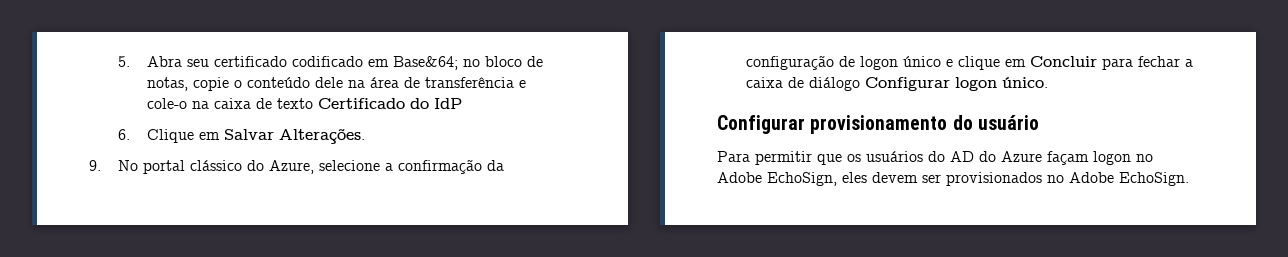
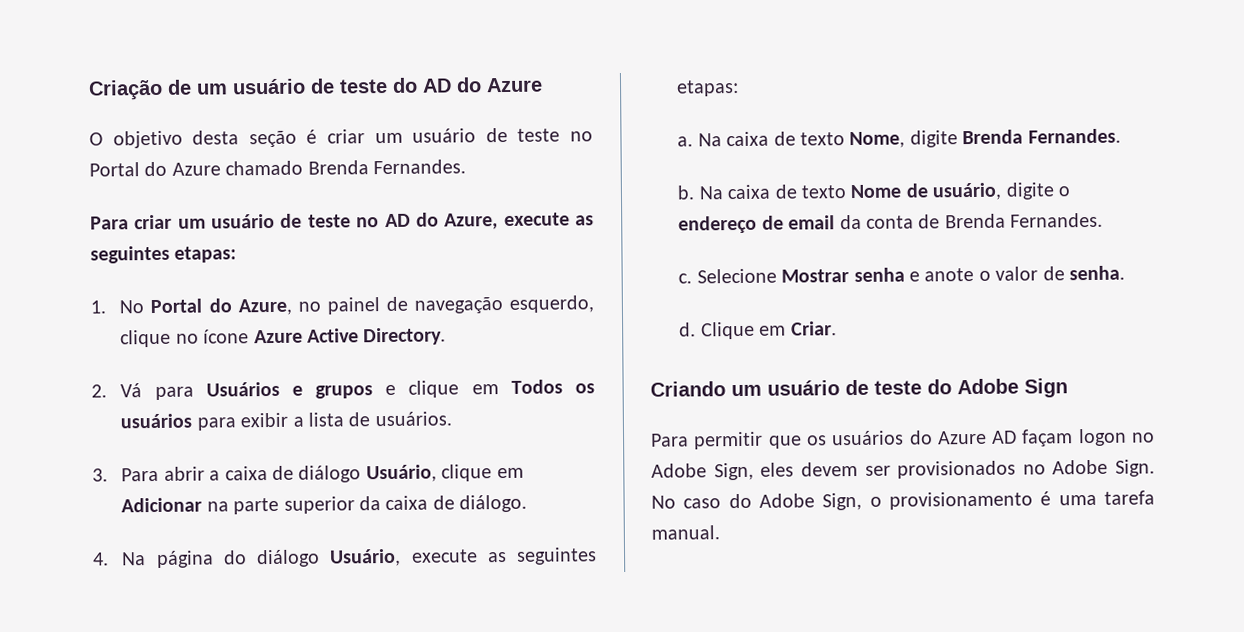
[118,56,544,70] [147,77,527,91] [147,98,463,109] [118,128,366,144] [89,159,505,174] [746,55,1194,70] [746,77,1049,91] [717,115,1039,134] 5. Abra seu certificado codificado em Base&64; no bloco de notas, copie o conteúdo dele na área de transferência e cole-o na caixa de texto Certificado do IdP // 6. Clique em Salvar Alterações. // 9. No portal clássico do Azure, selecione a confirmação da configuração de logon único e clique em Concluir para fechar a caixa de diálogo Configurar logon único. // Configurar provisionamento do usuário -> [88,77,543,101] [89,127,594,149] [89,159,466,177] [90,212,595,230] [90,245,238,264] [90,295,595,316] [120,327,447,348] [91,379,595,400] [120,411,452,431] [92,464,524,483] [121,494,528,515] [93,547,597,568] [676,79,740,97] [677,128,1121,149] [677,182,1070,201] [678,212,1104,234] [678,265,1125,284] [679,321,837,340] [650,378,1068,398] Criação de um usuário de teste do AD do Azure // O objetivo desta seção é criar um usuário de teste no Portal do Azure chamado Brenda Fernandes. // Para criar um usuário de teste no AD do Azure, execute as seguintes etapas: // 1. No Portal do Azure, no painel de navegação esquerdo, clique no ícone Azure Active Directory. // 2. Vá para Usuários e grupos e clique em Todos os usuários para exibir a lista de usuários. // 3. Para abrir a caixa de diálogo Usuário, clique em Adicionar na parte superior da caixa de diálogo. // 4. Na página do diálogo Usuário, execute as seguintes etapas: // a. Na caixa de texto Nome, digite Brenda Fernandes. // b. Na caixa de texto Nome de usuário, digite o endereço de email da conta de Brenda Fernandes. // c. Selecione Mostrar senha e anote o valor de senha. // d. Clique em Criar. // Criando um usuário de teste do Adobe Sign
[950,151,1042,162] AD do Azure -> [936,430,1018,445] Azure AD
[767,172,837,186] EchoSign, -> [713,462,754,481] Sign,
[1119,172,1189,186] EchoSign. -> [1115,459,1155,477] [651,490,1155,511] [651,525,720,540] Sign. No caso do Adobe Sign, o provisionamento é uma tarefa manual.

